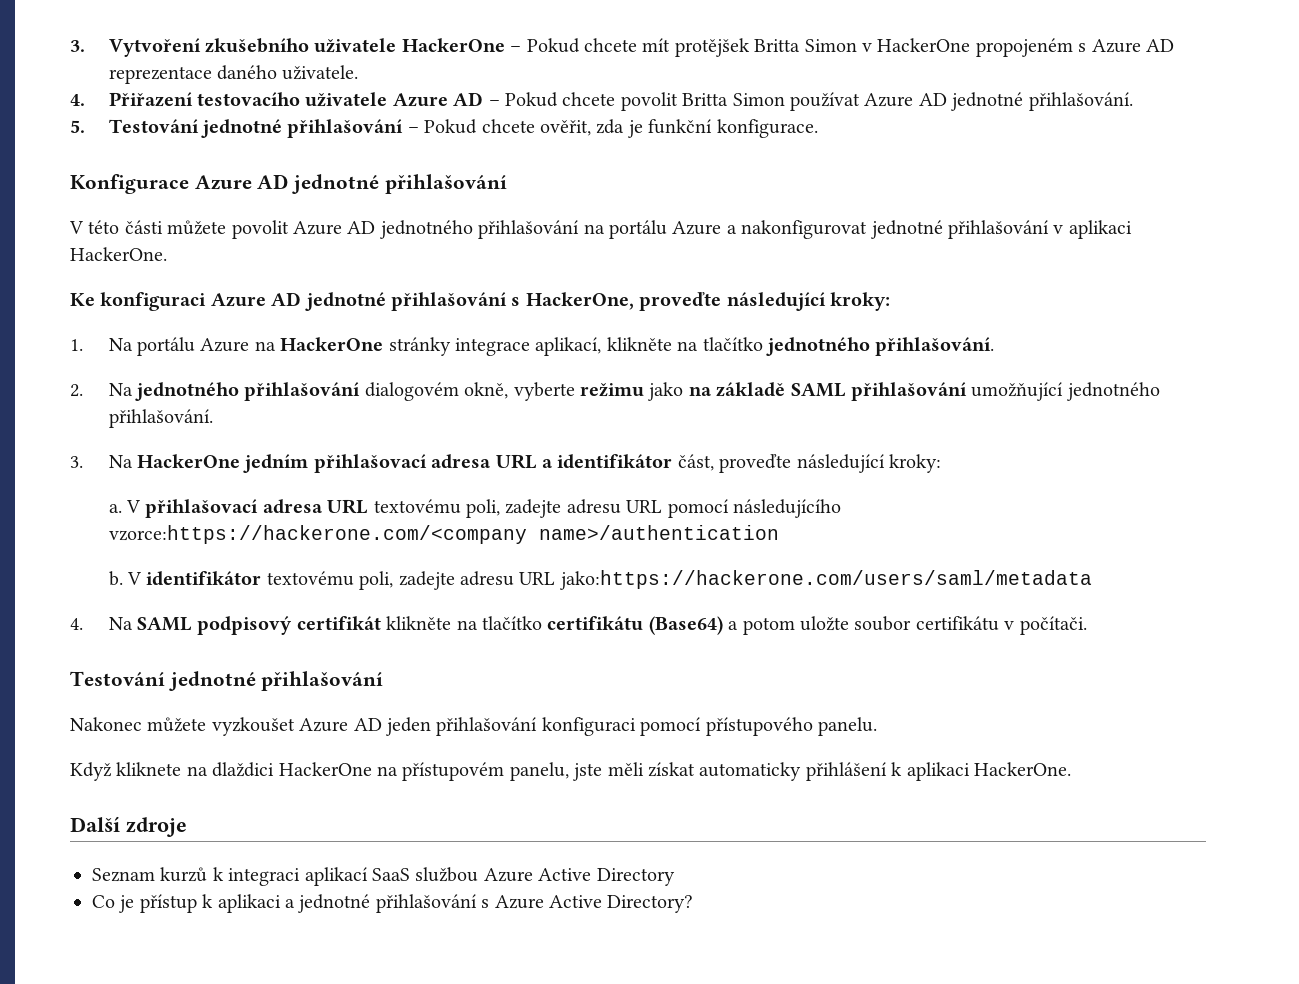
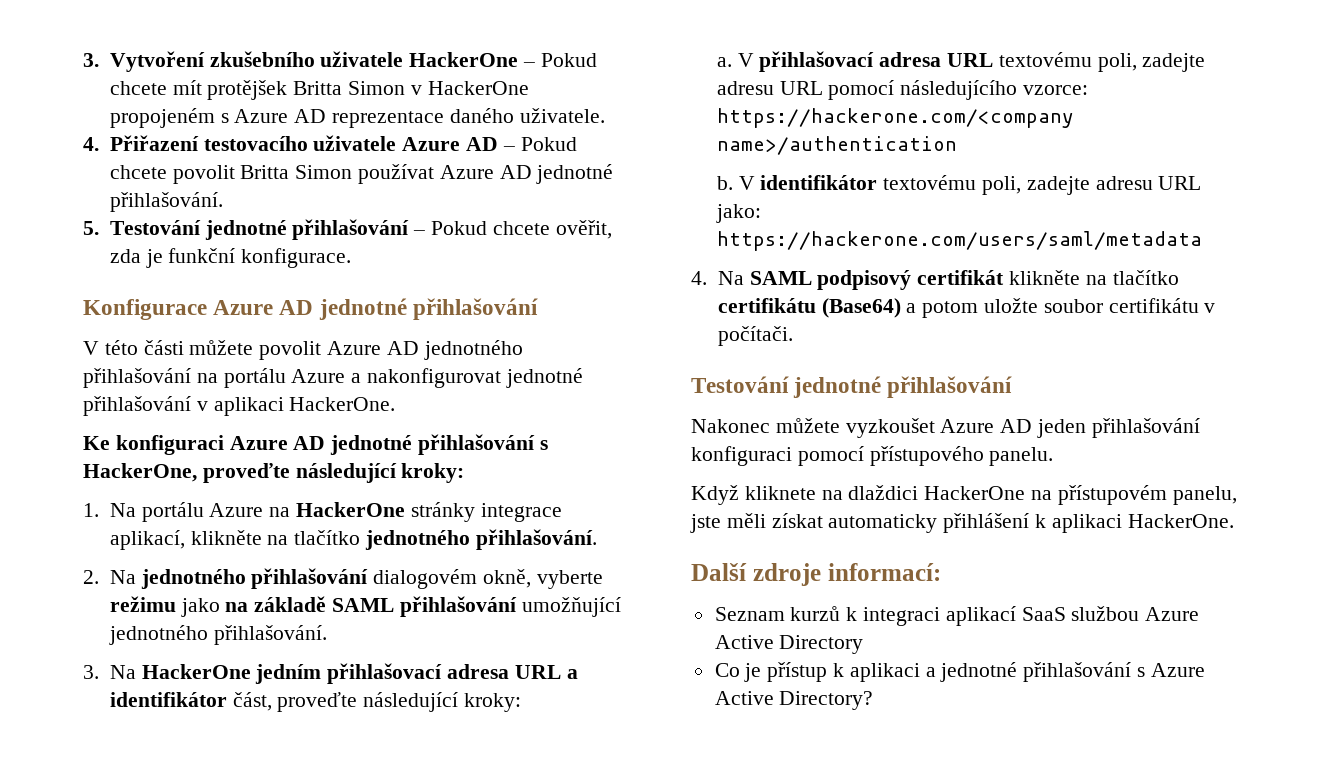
[108,525,527,544] vzorce:https://hackerone.com/<company -> [1022,85,1088,95] [716,108,1074,128] vzorce: https://hackerone.com/<company
[559,570,1092,590] jako:https://hackerone.com/users/saml/metadata -> [715,204,761,223] [716,231,1202,251] jako: https://hackerone.com/users/saml/metadata
(187, 827) none -> [827,563,941,581] informací:

